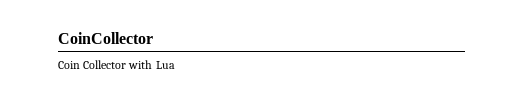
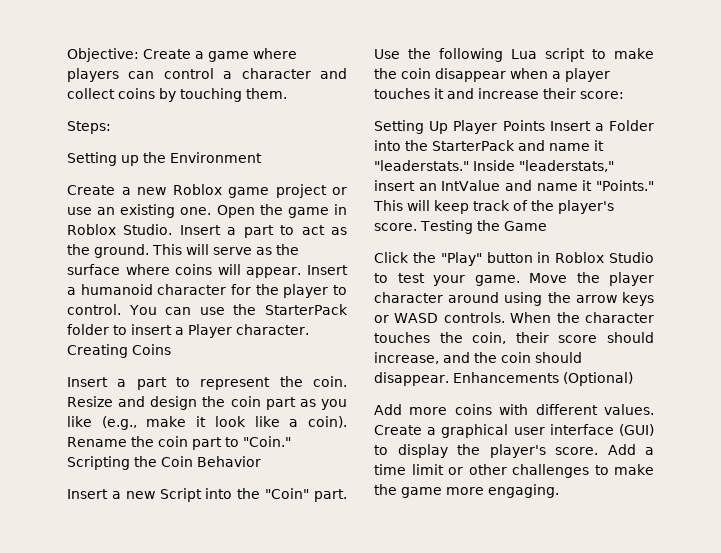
[58,32,153,44] [58,60,175,69] CoinCollector // Coin Collector with Lua -> [67,48,297,62] [67,68,347,82] [67,88,287,102] [67,121,111,134] [67,152,262,166] [67,184,347,198] [67,204,347,218] [67,224,347,238] [67,244,299,258] [67,264,348,278] [67,284,347,298] [67,304,348,315] [67,324,309,338] [67,344,171,358] [67,376,347,390] [67,396,347,410] [67,416,348,430] [67,436,291,450] [67,456,261,470] [67,488,347,502] [374,48,654,62] [374,68,610,82] [374,88,624,99] [374,120,654,134] [374,140,604,151] [374,160,614,172] [374,180,654,191] [373,200,614,214] [374,220,547,234] [374,252,654,266] [374,272,654,286] [374,292,654,306] [374,312,654,323] [374,332,654,344] [374,352,582,364] [374,372,633,386] [374,404,654,415] [374,424,654,438] [374,444,654,458] [374,464,654,478] [374,484,559,498] Objective: Create a game where players can control a character and collect coins by touching them. // Steps: // Setting up the Environment // Create a new Roblox game project or use an existing one. Open the game in Roblox Studio. Insert a part to act as the ground. This will serve as the surface where coins will appear. Insert a humanoid character for the player to control. You can use the StarterPack folder to insert a Player character. Creating Coins // Insert a part to represent the coin. Resize and design the coin part as you like (e.g., make it look like a coin). Rename the coin part to "Coin." Scripting the Coin Behavior // Insert a new Script into the "Coin" part. Use the following Lua script to make the coin disappear when a player touches it and increase their score: // Setting Up Player Points Insert a Folder into the StarterPack and name it "leaderstats." Inside "leaderstats," insert an IntValue and name it "Points." This will keep track of the player's score. Testing the Game // Click the "Play" button in Roblox Studio to test your game. Move the player character around using the arrow keys or WASD controls. When the character touches the coin, their score should increase, and the coin should disappear. Enhancements (Optional) // Add more coins with different values. Create a graphical user interface (GUI) to display the player's score. Add a time limit or other challenges to make the game more engaging.

